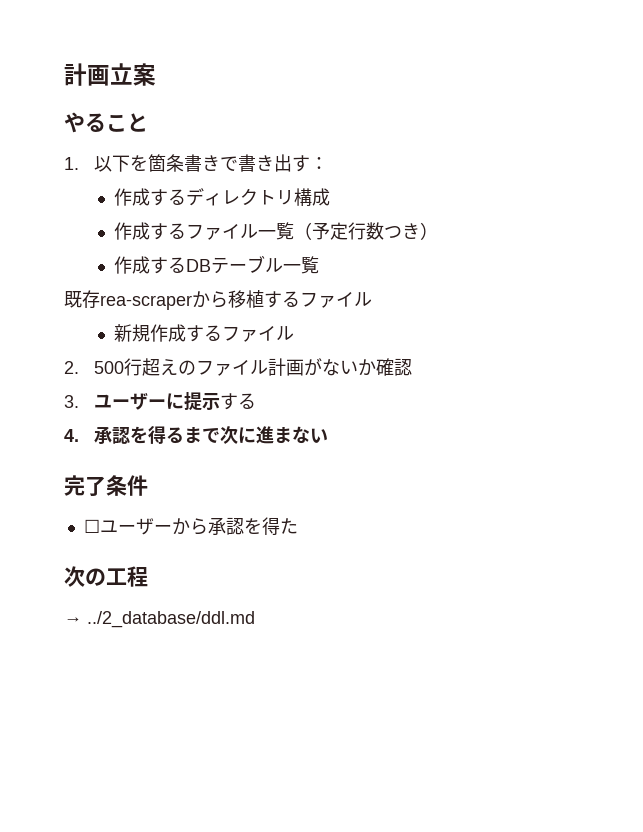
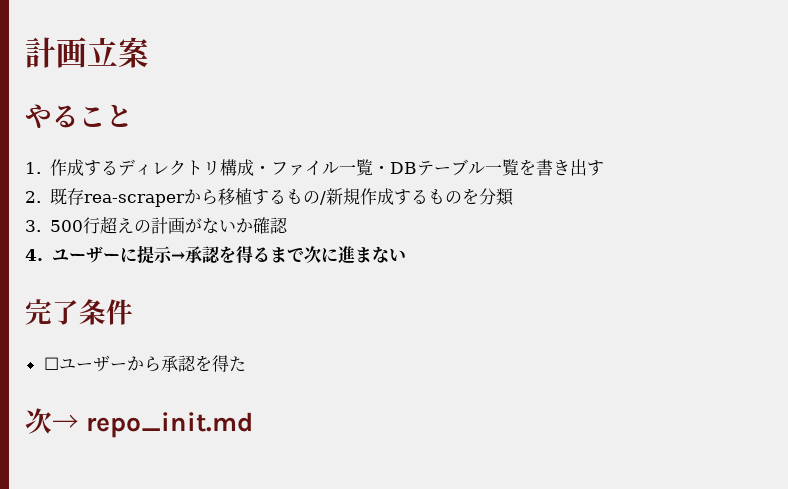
[94,154,329,172] 以下を箇条書きで書き出す： // -> (41, 168) none
[113,222,186,240] // 作成する -> [253,165,271,174] ・
[293,222,438,240] [113,256,186,274] （予定行数つき） // 作成する -> [372,165,390,174] ・
(319, 265) // -> [518,159,604,176] [25,191,41,203] を書き出す // 2.
[300,292,372,308] ファイル // -> [285,189,326,205] もの/
[221,326,294,342] [64,361,79,374] ファイル // 2. -> [427,188,514,206] [25,220,41,232] ものを分類 // 3.
[196,360,269,376] ファイル -> (151, 226) none
[64,395,79,408] 3. -> [25,249,43,261] 4.
[220,393,257,410] [64,429,79,442] する // 4. -> [170,252,185,261] →
[85,566,148,587] [64,611,255,628] の工程 // → ../2_database/ddl.md -> [52,412,254,438] → repo_init.md

